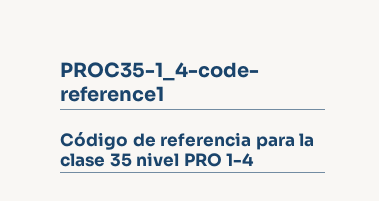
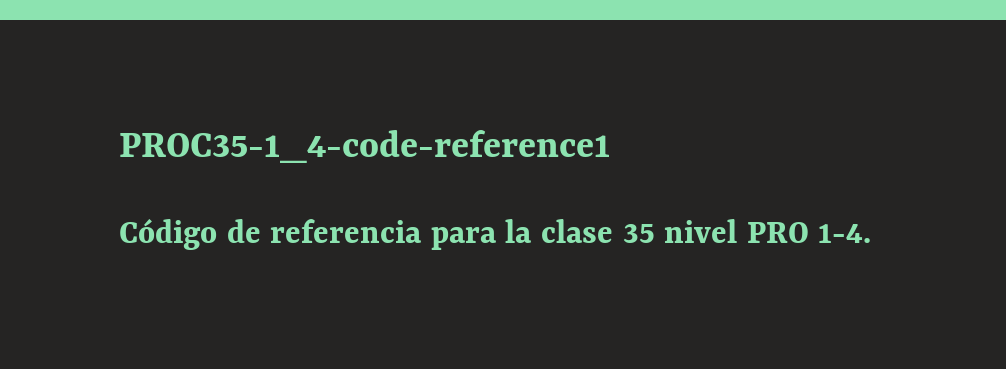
[226,153,255,166] 1-4 -> [818,224,872,243] 1-4.

